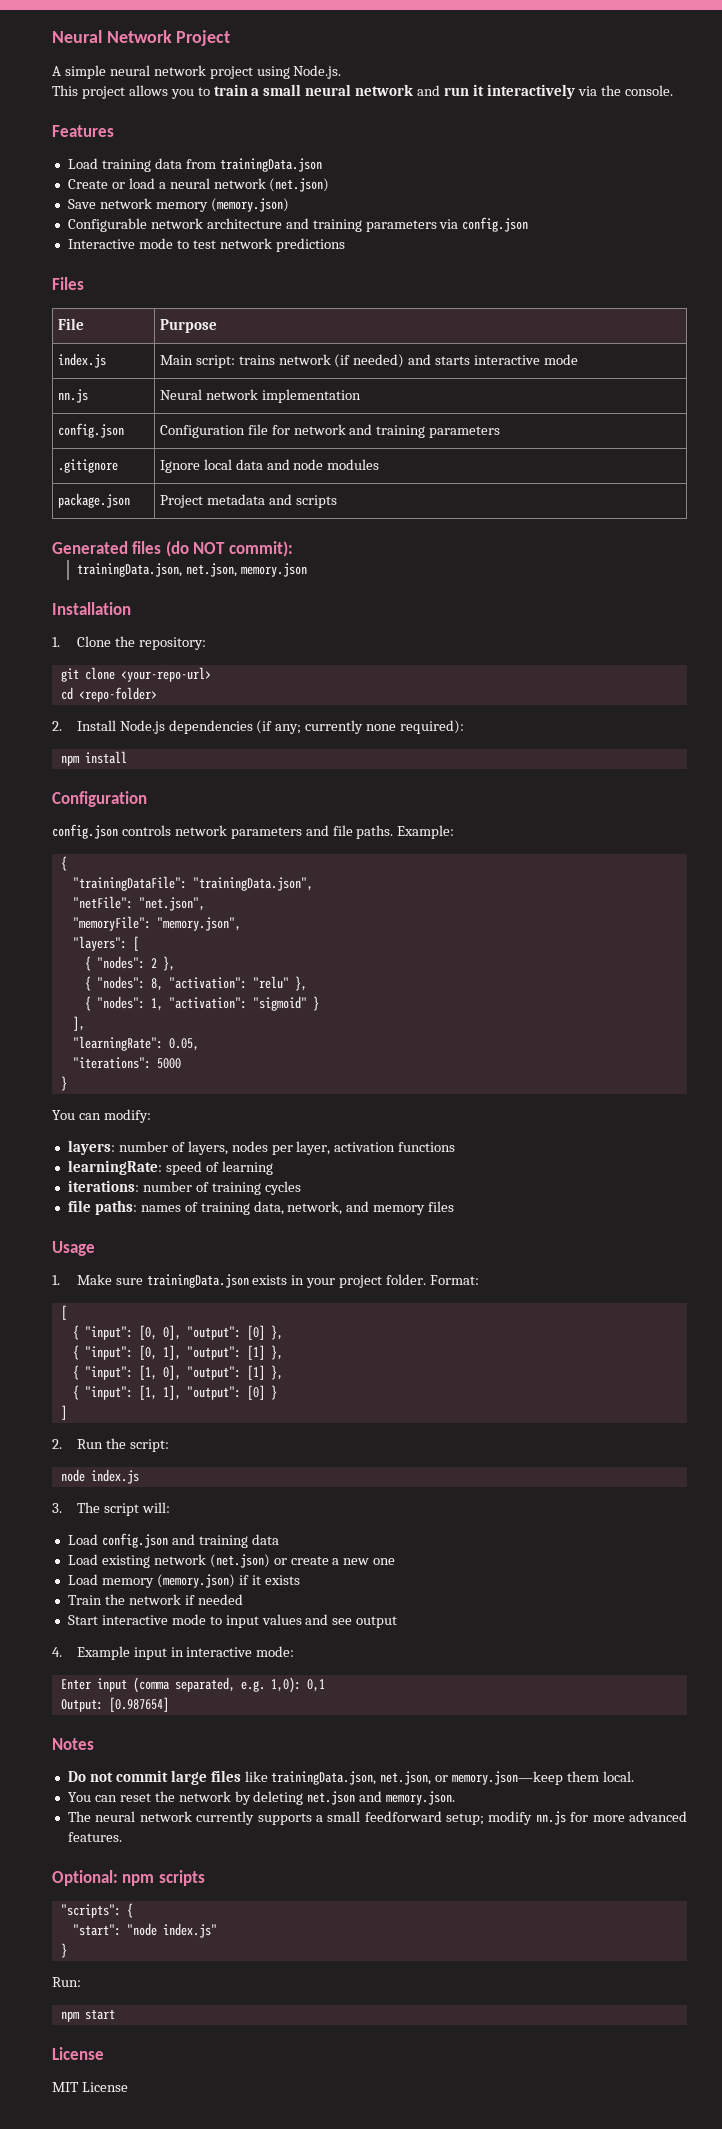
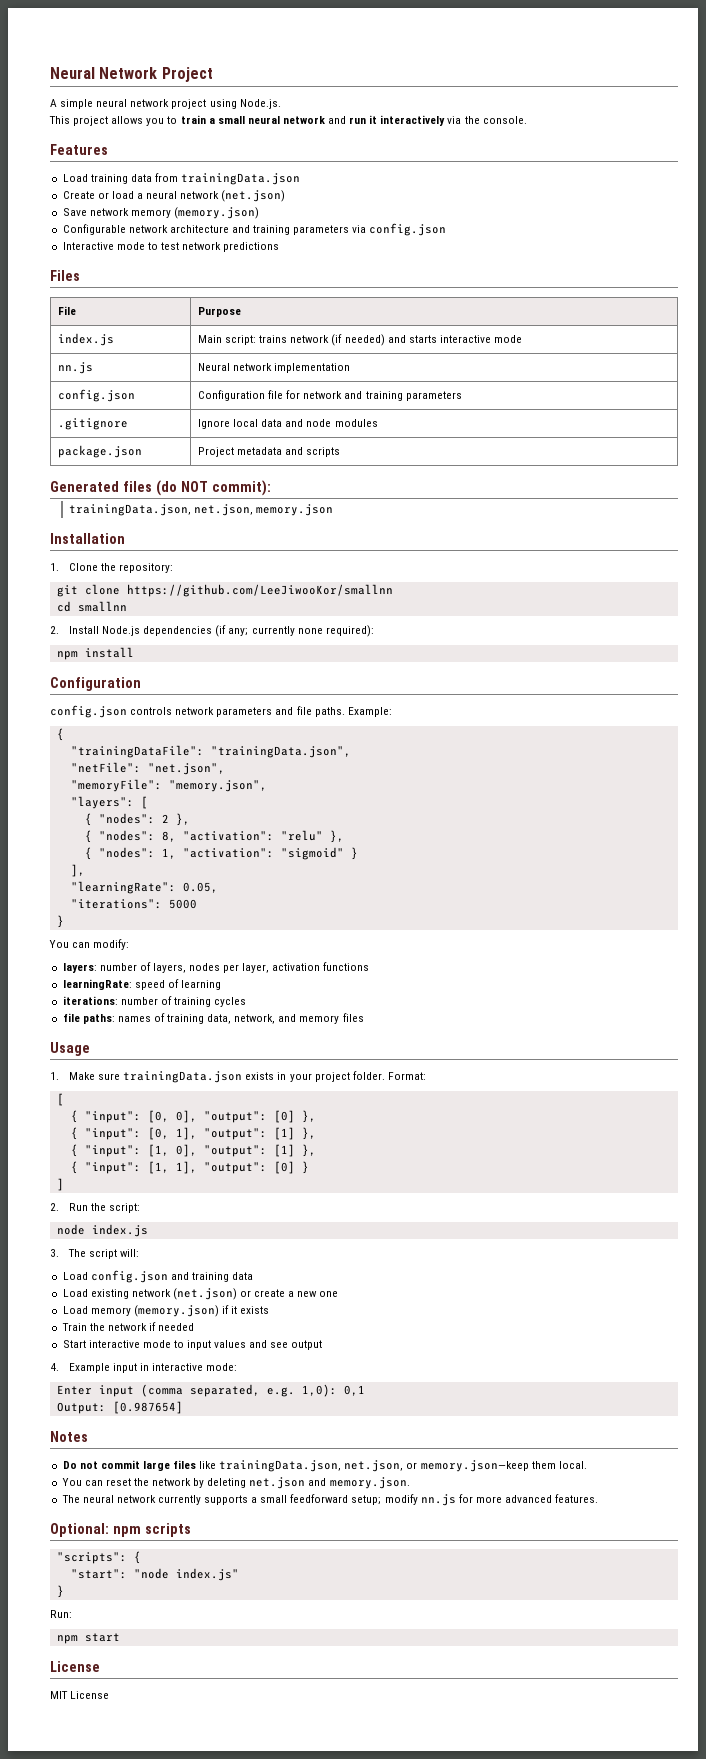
[120,667,211,682] <your-repo-url> -> [126,584,393,597] https://github.com/LeeJiwooKor/smallnn
[78,687,157,702] <repo-folder> -> [77,601,127,612] smallnn

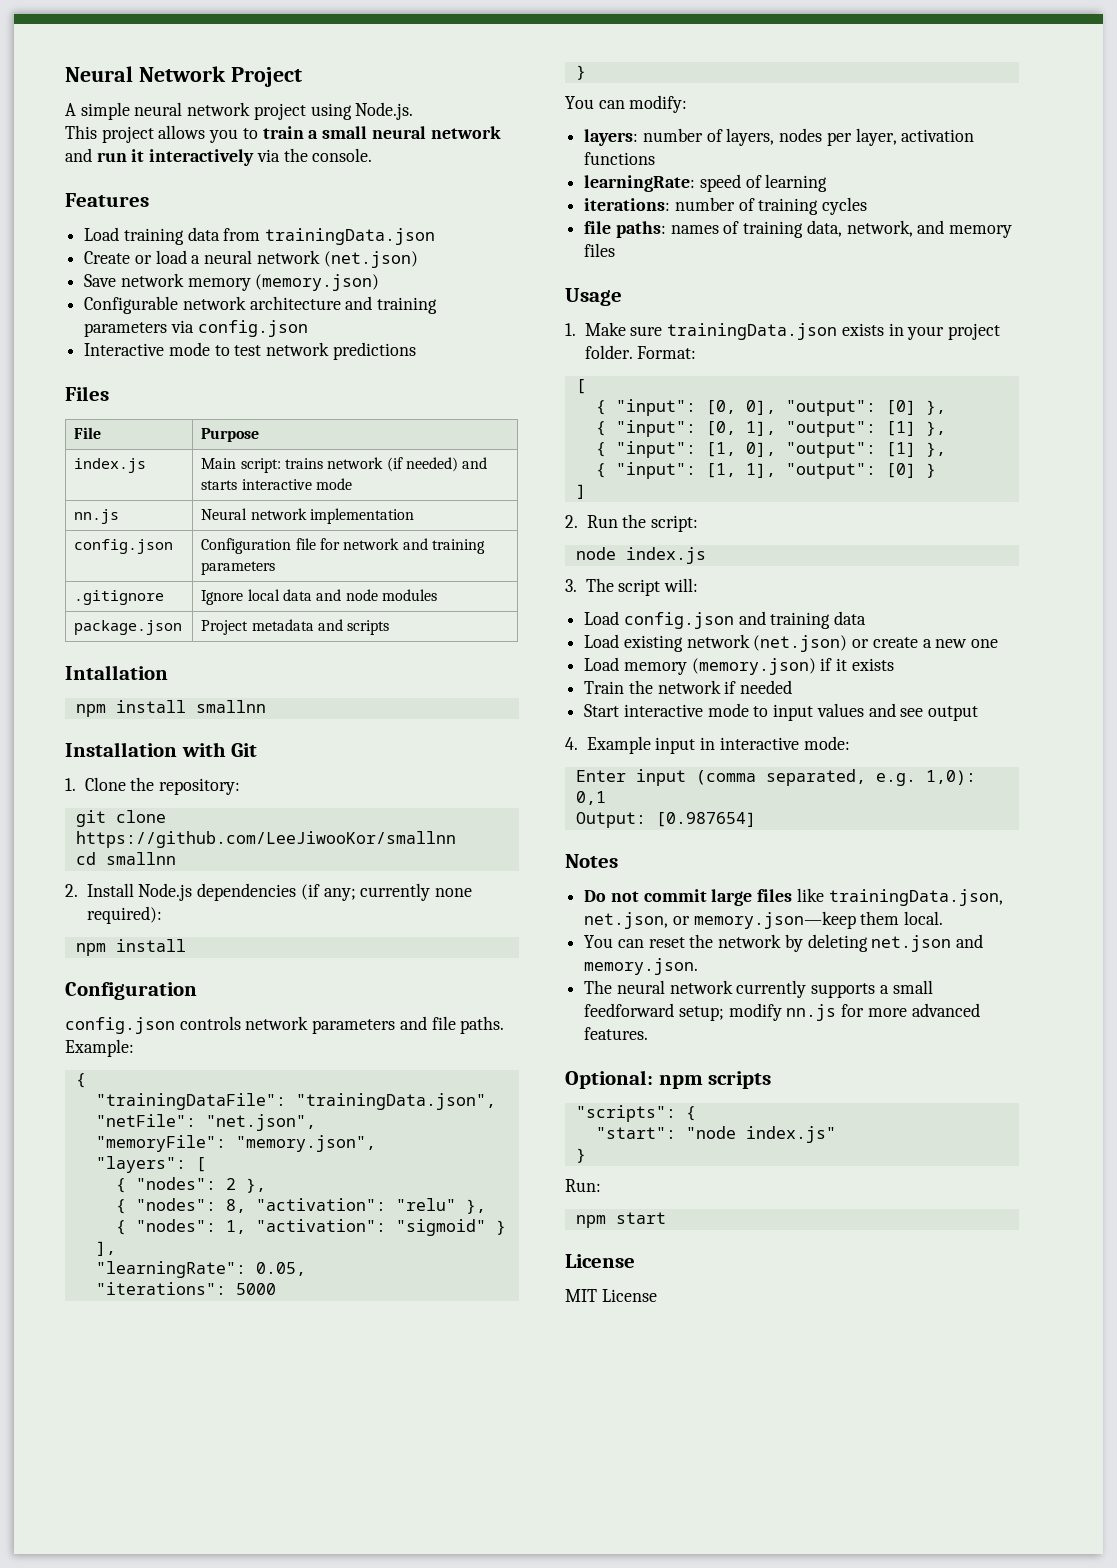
[50,480,271,496] [68,504,334,516] Generated files (do NOT commit): // trainingData.json, net.json, memory.json -> [65,665,168,680] [75,700,266,717] Intallation // npm install smallnn
(125, 538) none -> [181,742,258,757] with Git

